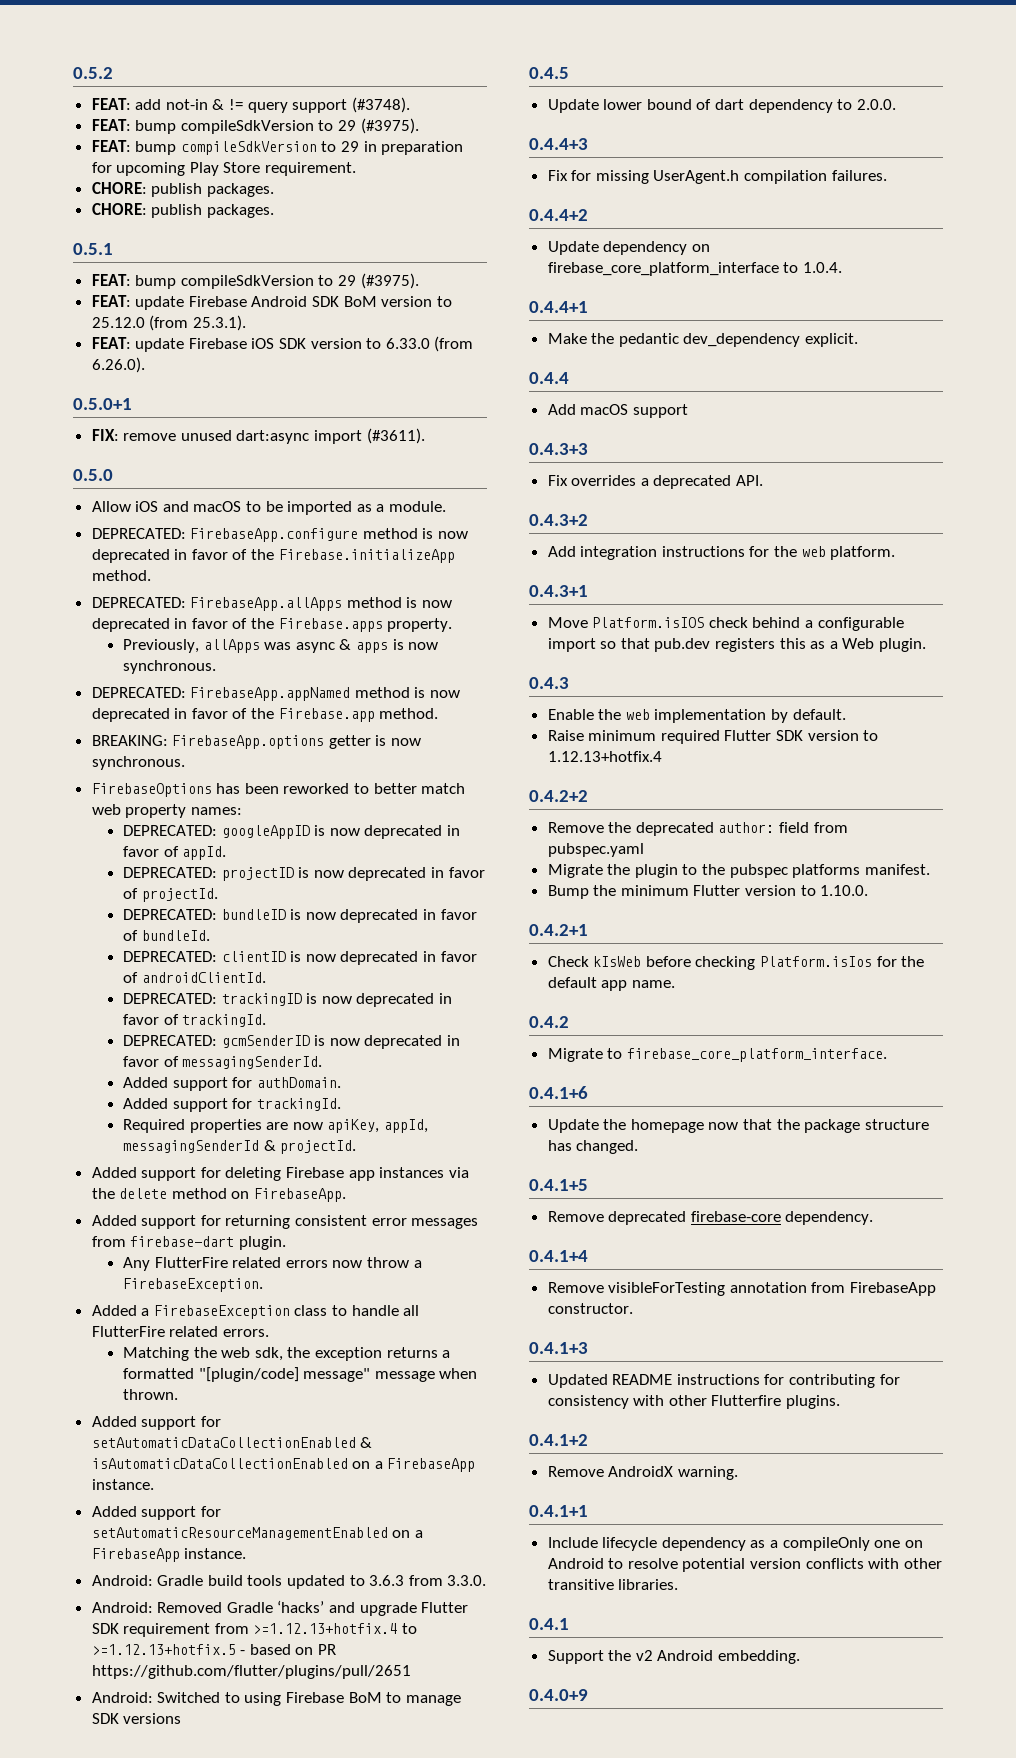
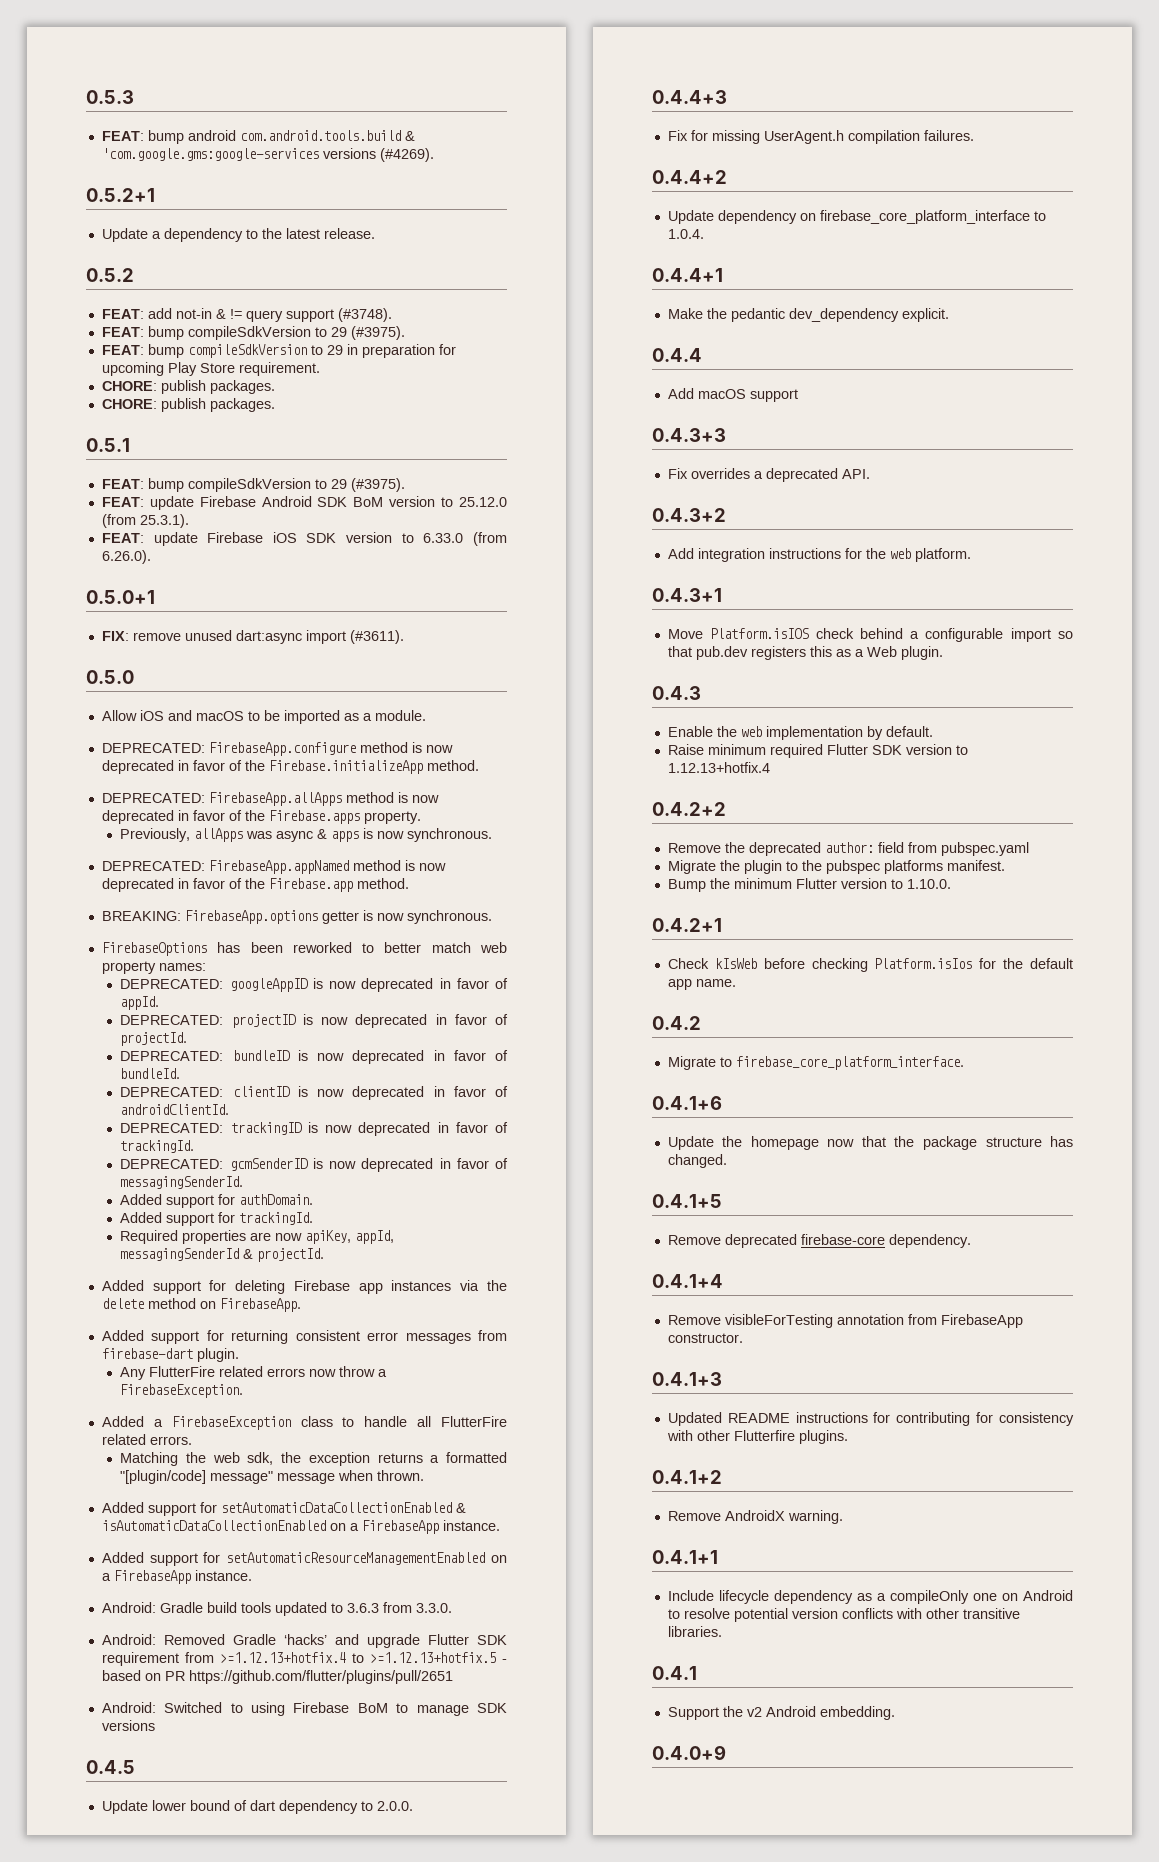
(73, 73) none -> [86,90,134,104] [101,130,415,144] [101,148,434,162] [86,188,155,202] [101,228,375,242] 0.5.3 // FEAT: bump android com.android.tools.build & 'com.google.gms:google-services versions (#4269). // 0.5.2+1 // Update a dependency to the latest release. //

